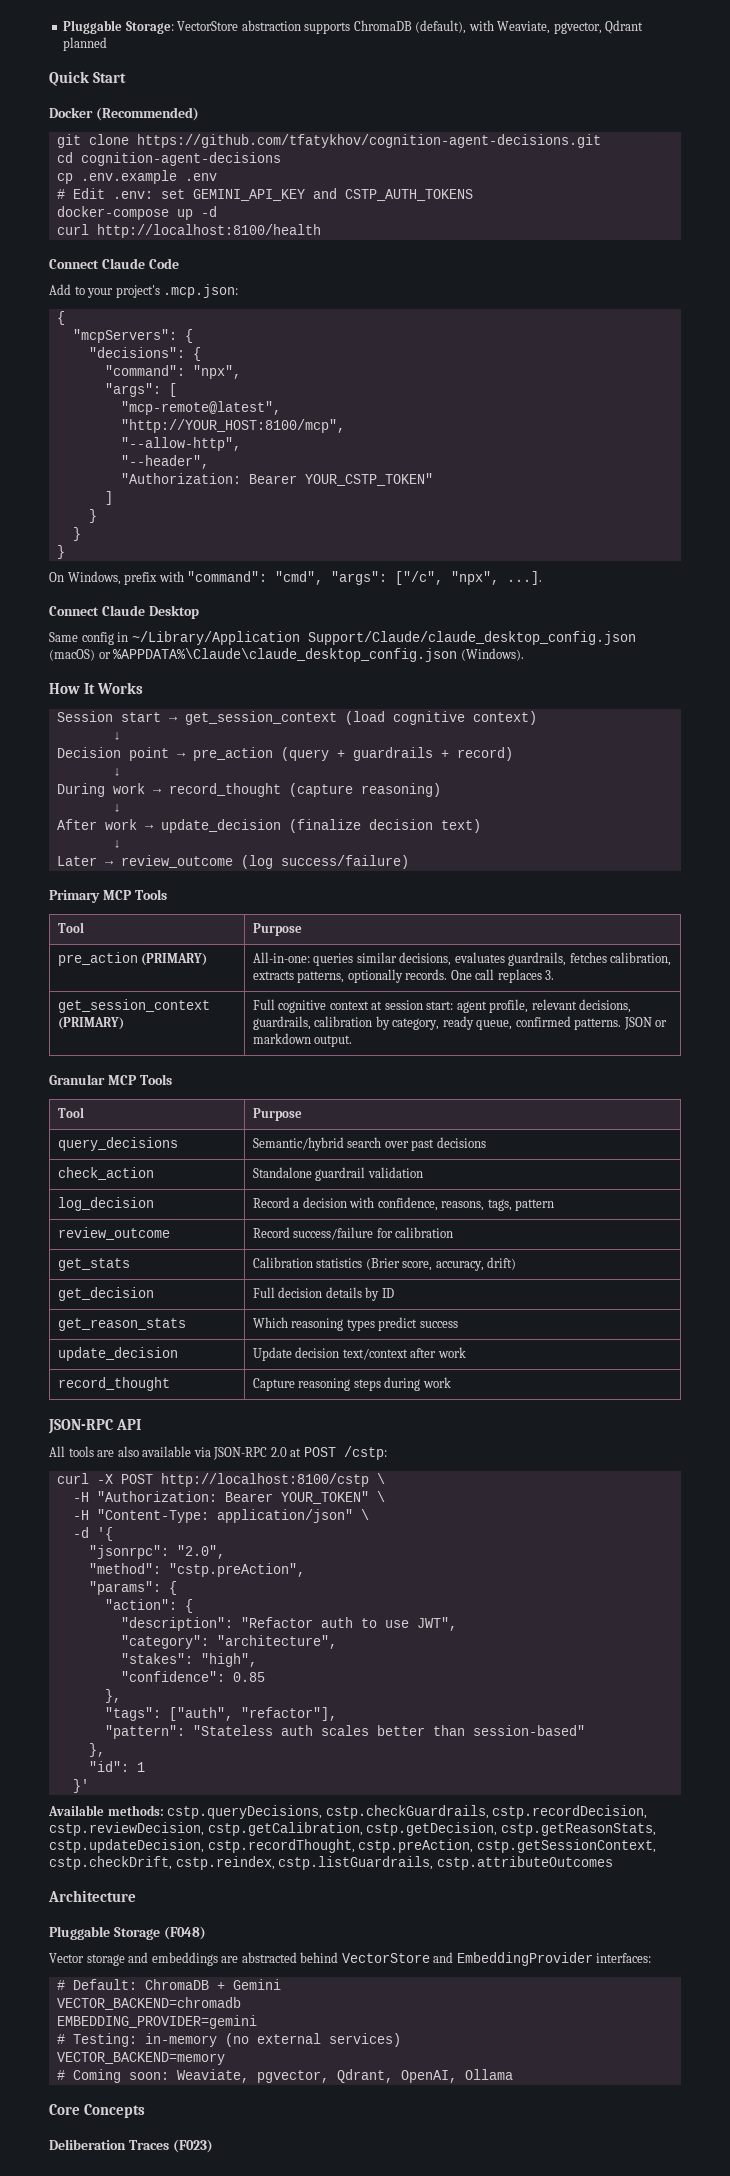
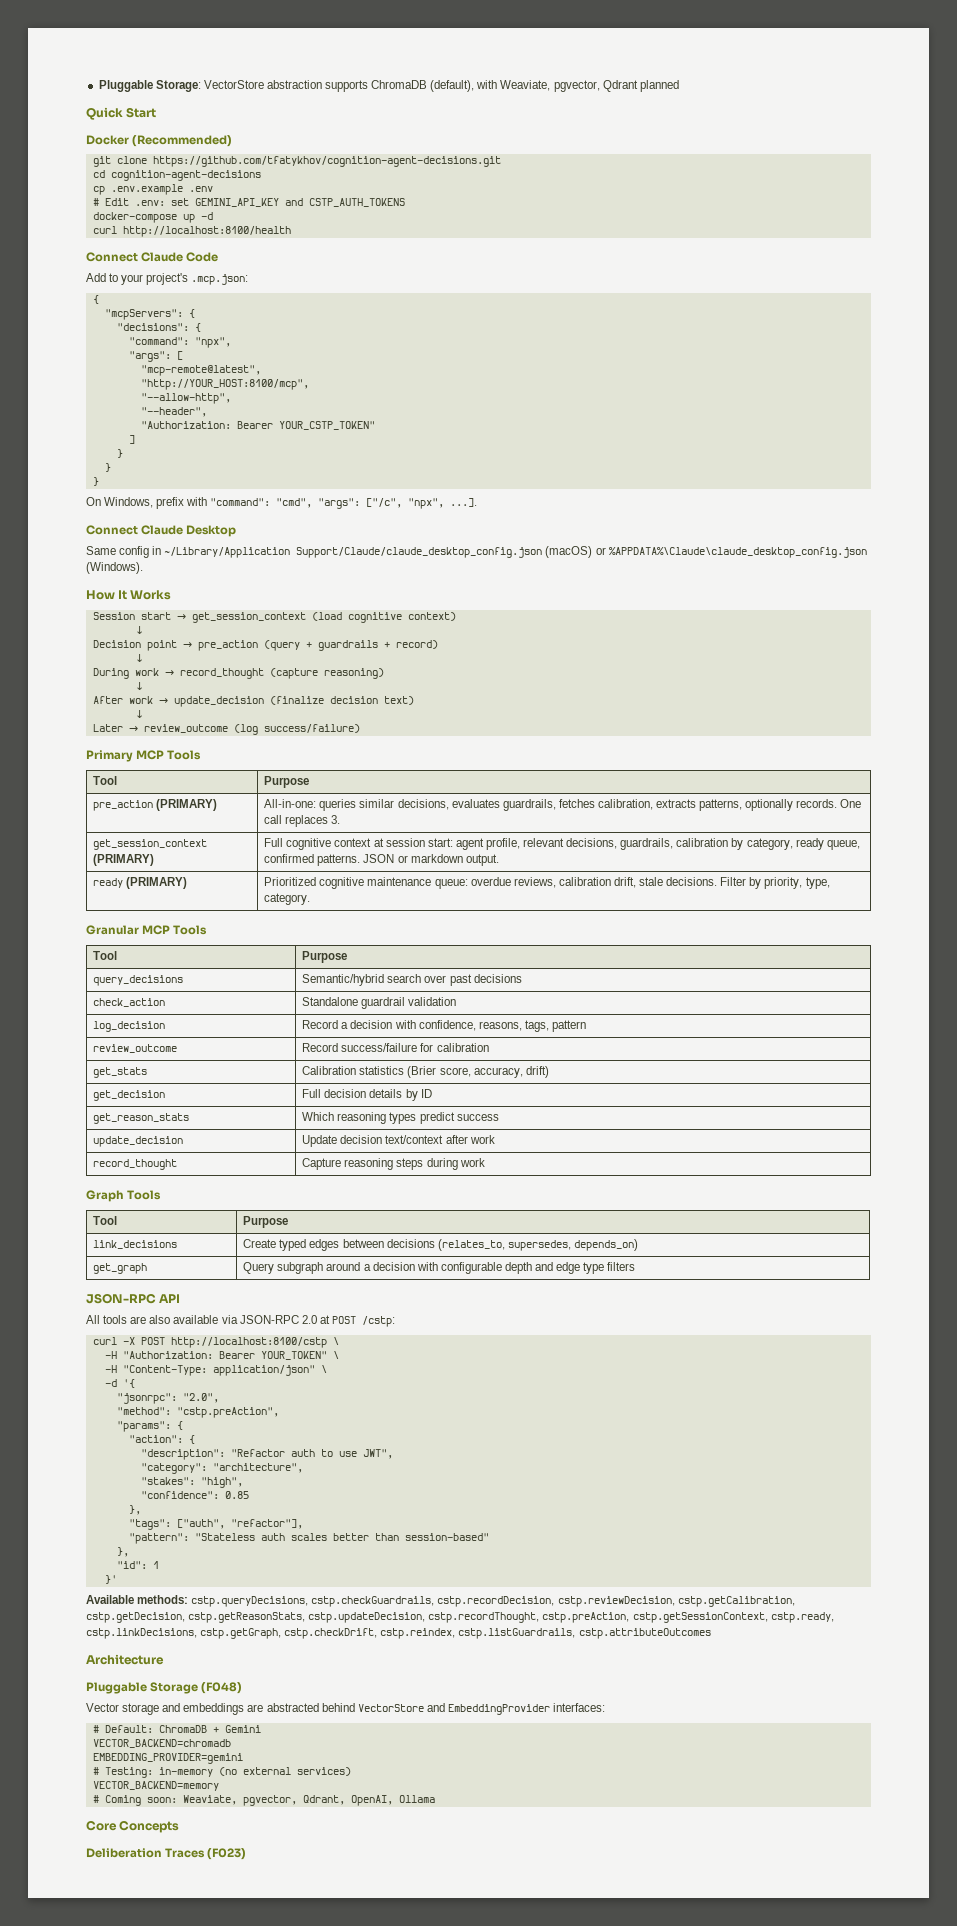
(353, 1041) none -> [93,877,188,889] [264,877,830,889] [264,893,311,905] // ready (PRIMARY) | Prioritized cognitive maintenance queue: overdue reviews, calibration drift, stale decisions. Filter by priority, type, category.
(451, 1382) none -> [86,1190,162,1202] [93,1216,118,1225] [243,1216,289,1228] [93,1240,178,1249] [243,1239,638,1251] [93,1263,148,1274] [243,1262,636,1274] // Graph Tools // Tool | Purpose // link_decisions | Create typed edges between decisions (relates_to, supersedes, depends_on) // get_graph | Query subgraph around a decision with configurable depth and edge type filters
(656, 1846) none -> [770,1612,834,1623] [86,1628,282,1639] cstp.ready, cstp.linkDecisions, cstp.getGraph,

